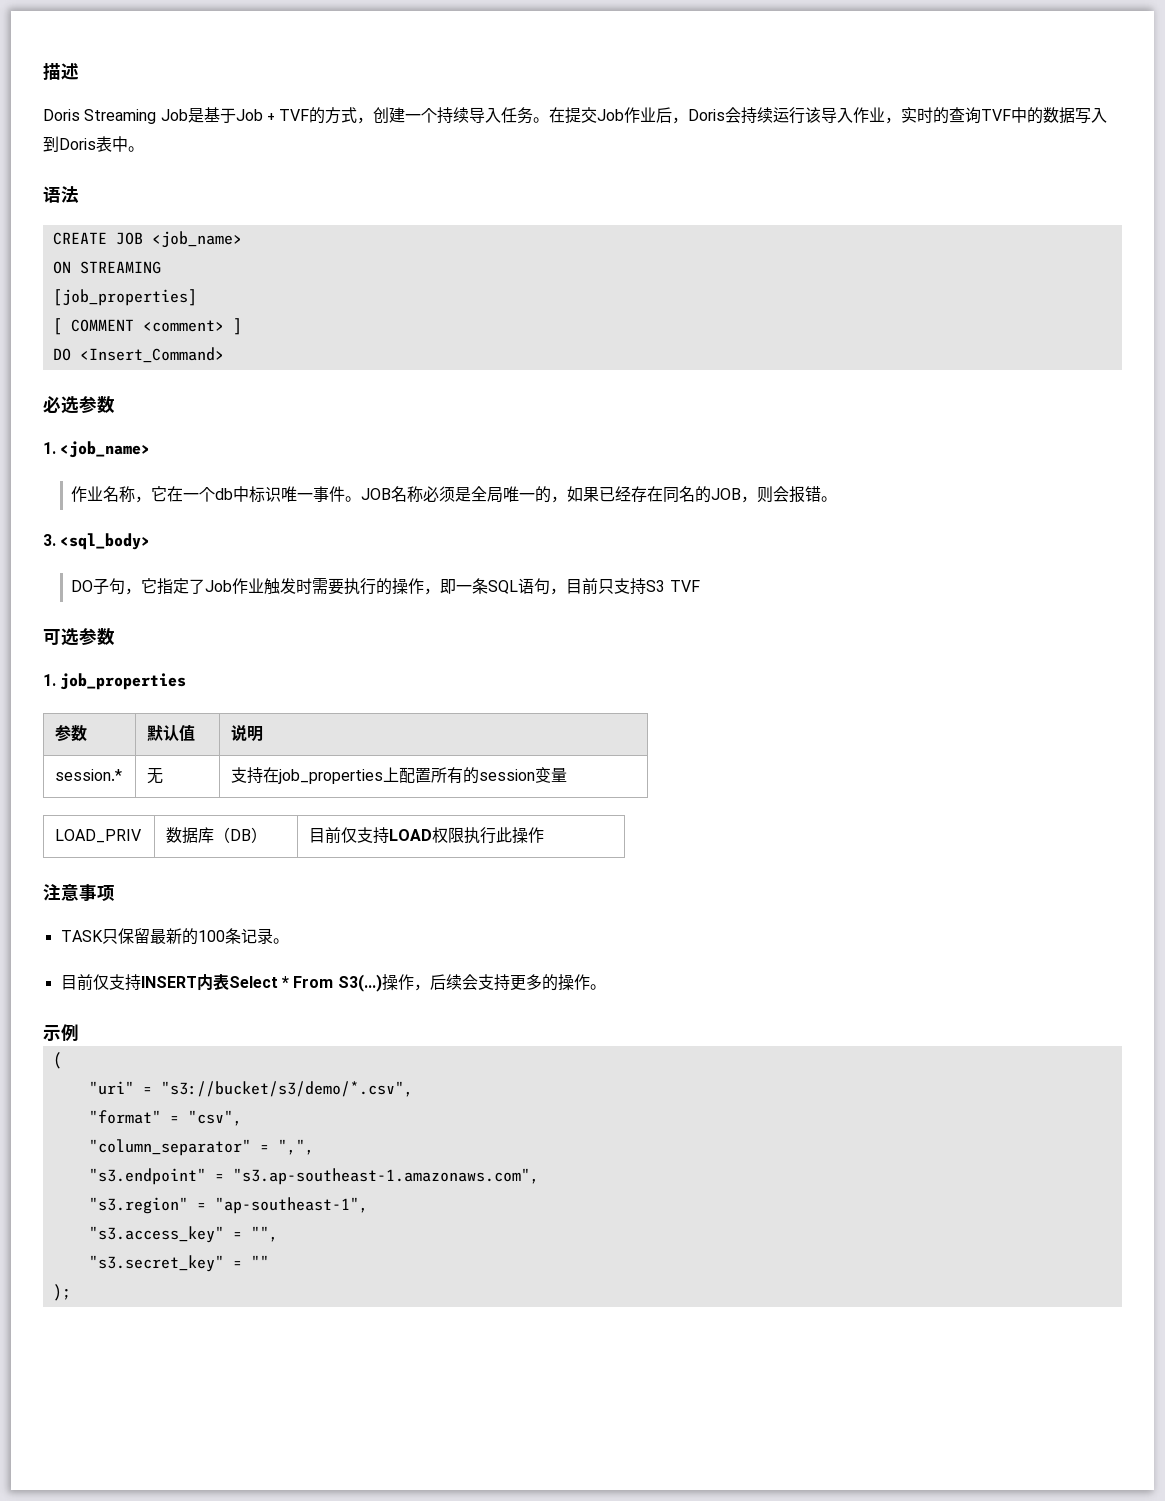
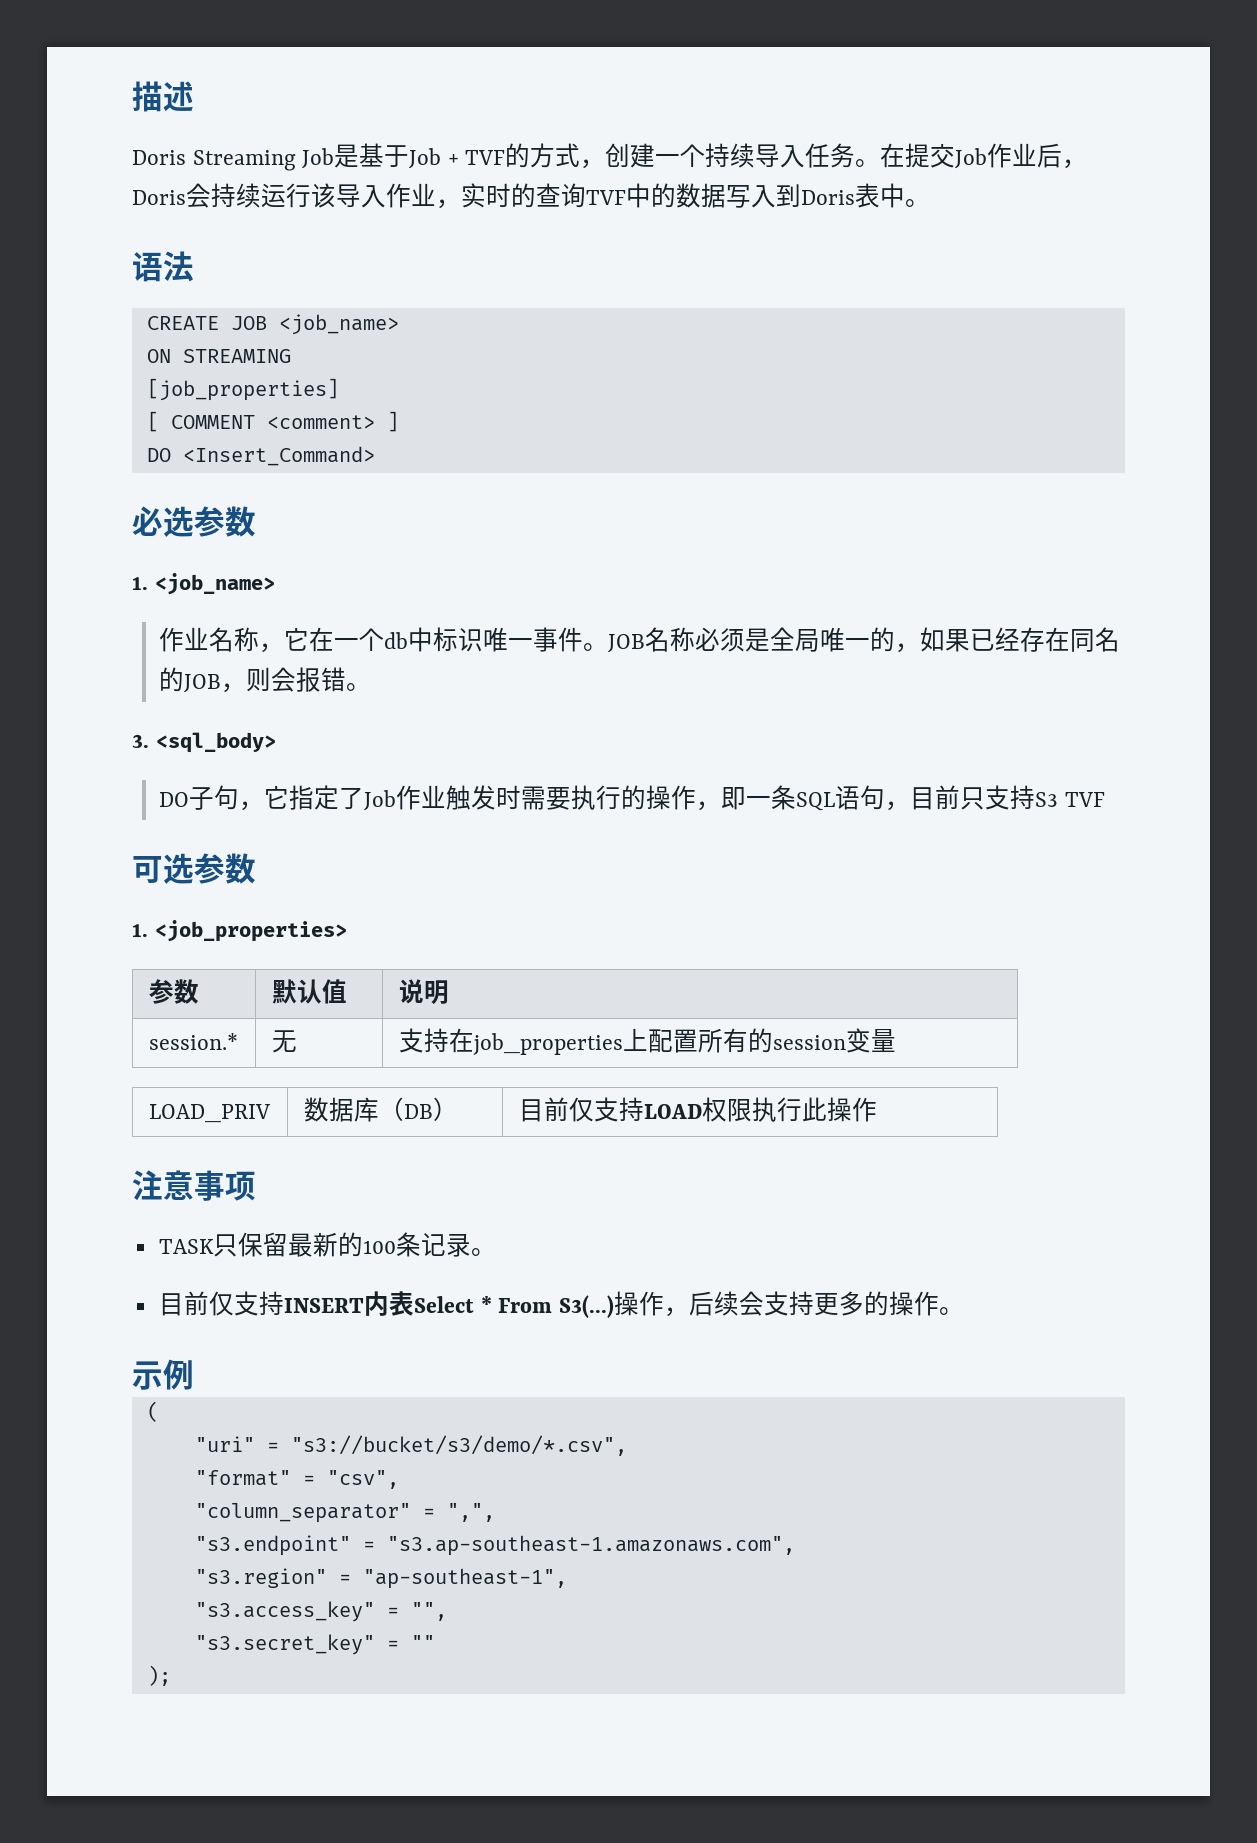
[60,673,187,690] job_properties -> [154,920,347,942] <job_properties>

